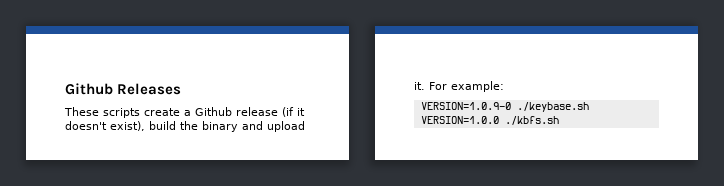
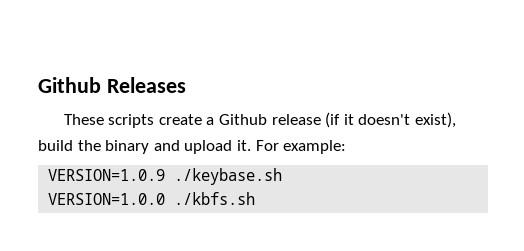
[420,102,511,110] VERSION=1.0.9-0 -> [48,169,166,181] VERSION=1.0.9

